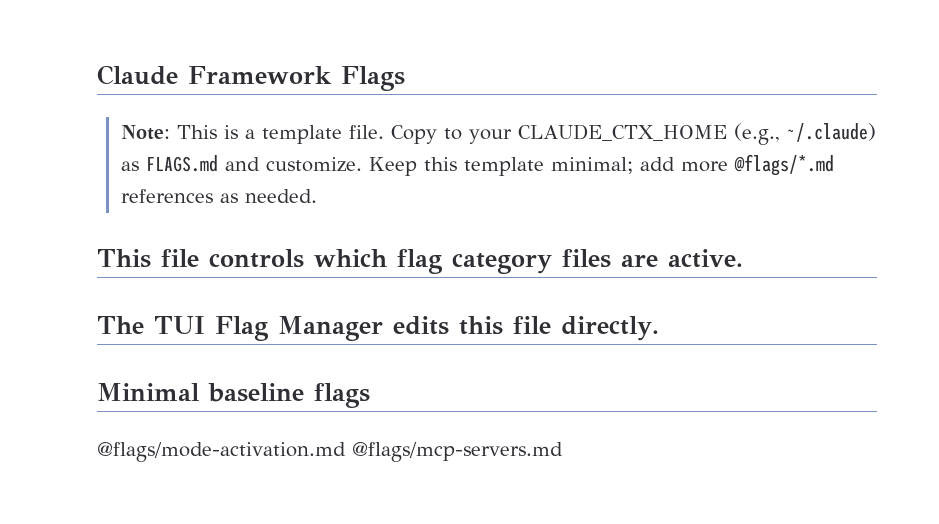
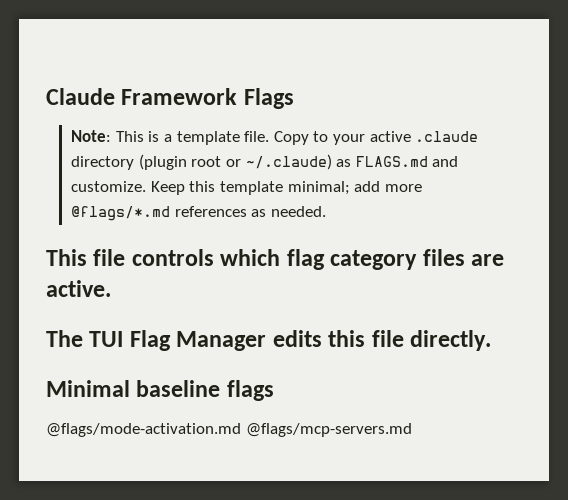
[517,123,780,145] CLAUDE_CTX_HOME (e.g., -> [369,131,479,142] [71,154,241,170] active .claude directory (plugin root or

